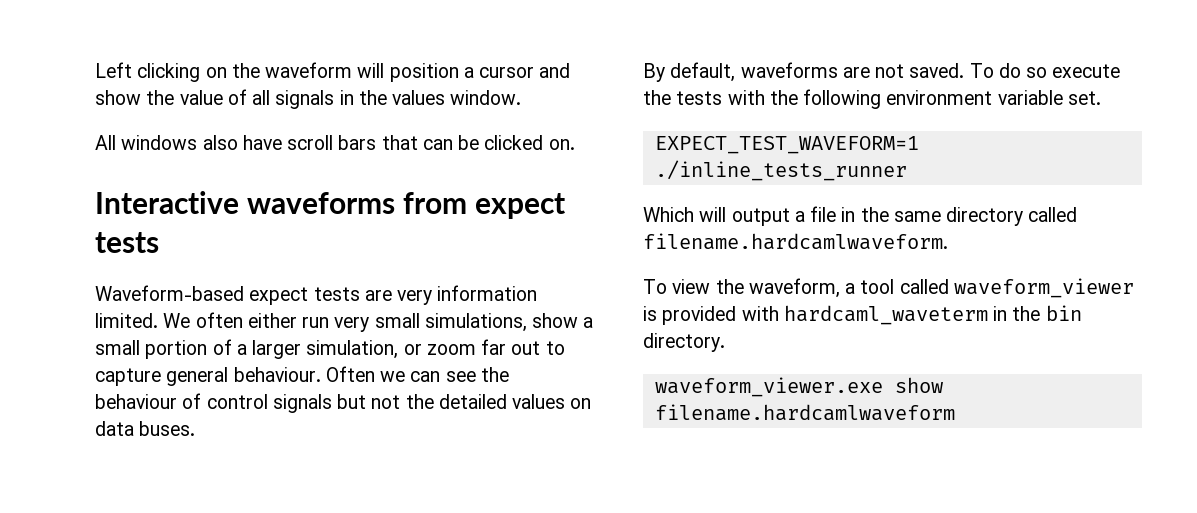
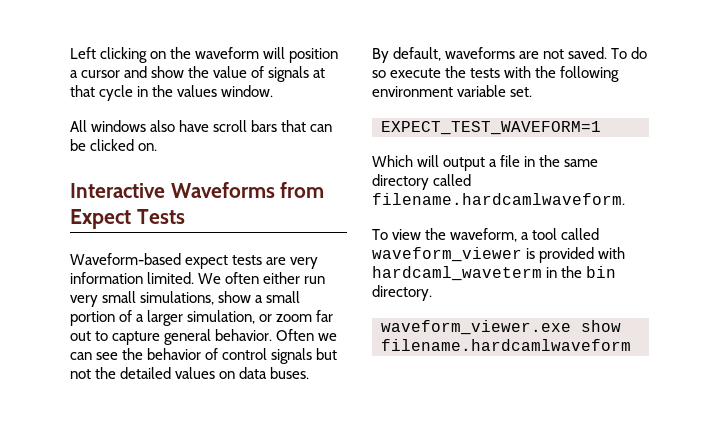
[252,90,335,109] all signals -> [268,66,326,82] [70,85,134,101] signals at that cycle
[247,192,566,219] [95,232,159,253] waveforms from expect tests -> [170,182,325,198] [70,209,185,229] Waveforms from Expect Tests
[233,367,321,382] behaviour. -> [215,329,273,341] behavior.
[95,394,177,409] behaviour -> [147,348,202,360] behavior
[654,160,907,181] ./inline_tests_runner -> (601, 128) none

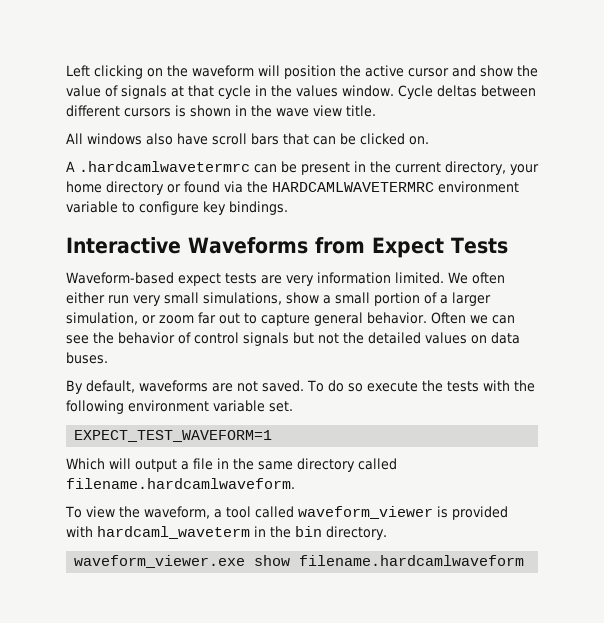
[70,70,78,78] a -> [340,65,404,77] the active
(274, 91) none -> [397,85,536,99] [66,105,376,117] Cycle deltas between different cursors is shown in the wave view title.
(158, 147) none -> [66,161,539,175] [66,181,519,195] [66,201,288,215] // A .hardcamlwavetermrc can be present in the current directory, your home directory or found via the HARDCAMLWAVETERMRC environment variable to configure key bindings.

